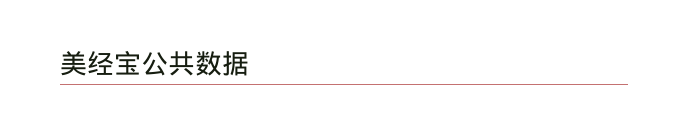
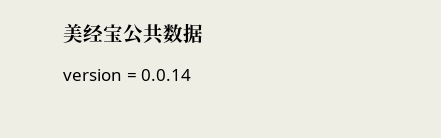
(249, 63) none -> [63,69,192,81] // version = 0.0.14

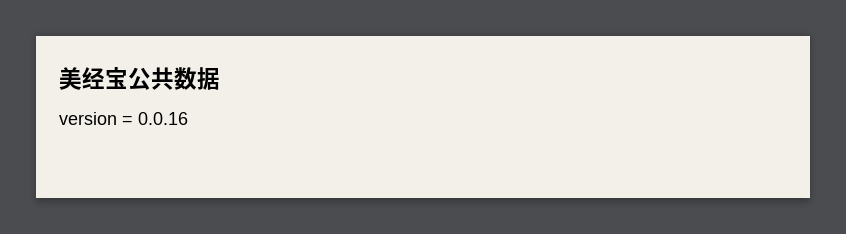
[141,69,192,81] 0.0.14 -> [138,112,188,125] 0.0.16

